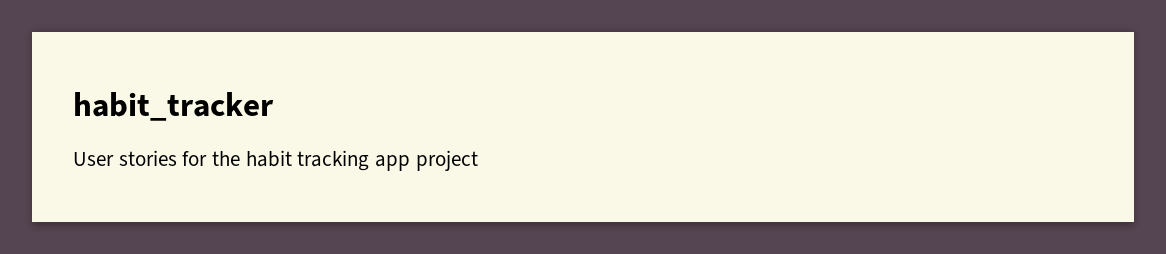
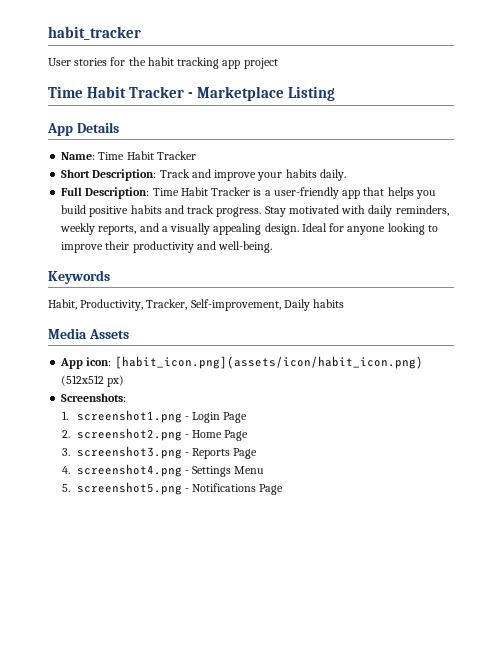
(478, 160) none -> [48,86,336,101] [47,122,119,136] [61,151,196,160] [61,169,346,181] [61,187,436,199] [61,205,449,217] [60,223,438,235] [61,241,273,253] [48,270,110,284] [48,299,345,311] [48,328,129,339] [60,356,423,369] [61,375,125,387] [61,393,127,402] [62,410,248,423] [62,428,249,441] [62,446,258,459] [62,464,265,477] [62,482,284,495] // Time Habit Tracker - Marketplace Listing // App Details // Name: Time Habit Tracker // Short Description: Track and improve your habits daily. // Full Description: Time Habit Tracker is a user-friendly app that helps you build positive habits and track progress. Stay motivated with daily reminders, weekly reports, and a visually appealing design. Ideal for anyone looking to improve their productivity and well-being. // Keywords // Habit, Productivity, Tracker, Self-improvement, Daily habits // Media Assets // App icon: [habit_icon.png](assets/icon/habit_icon.png) (512x512 px) // Screenshots: // 1. screenshot1.png - Login Page // 2. screenshot2.png - Home Page // 3. screenshot3.png - Reports Page // 4. screenshot4.png - Settings Menu // 5. screenshot5.png - Notifications Page

